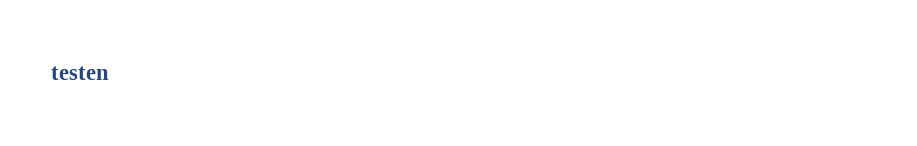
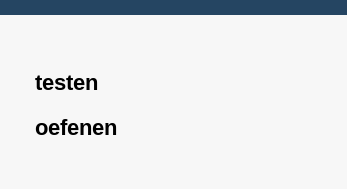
(109, 73) none -> [35,119,117,135] // oefenen

